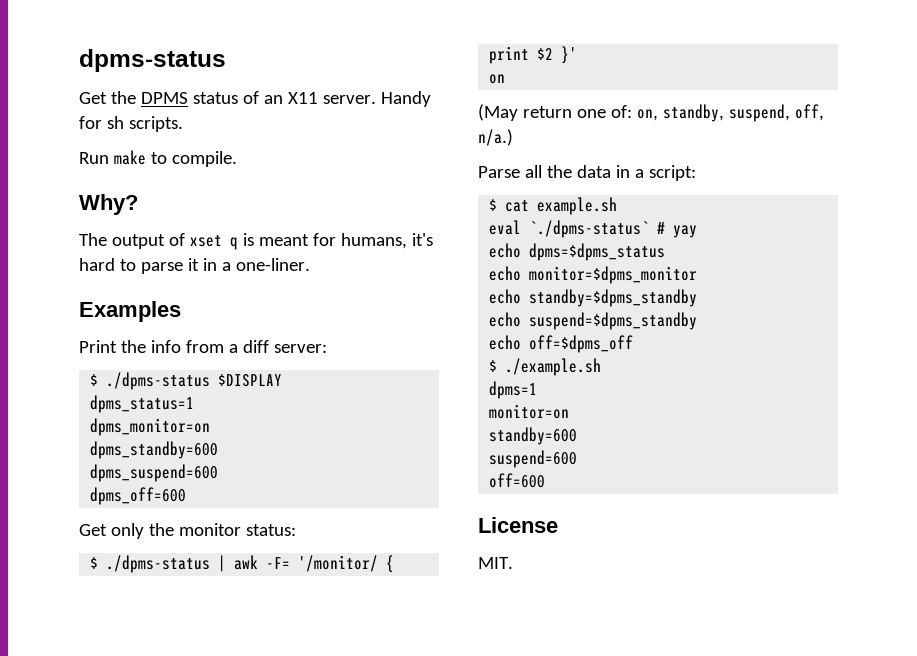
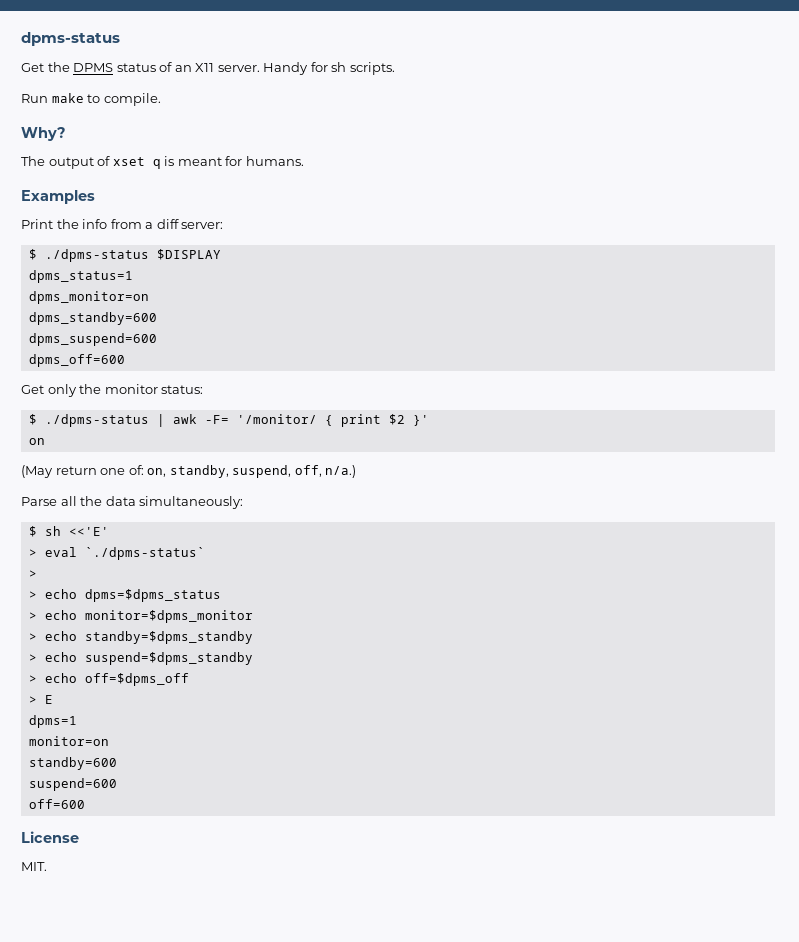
[340,233,433,249] [79,258,310,274] humans, it's hard to parse it in a one-liner. -> [245,156,304,166] humans.
[615,165,696,181] [489,197,618,215] in a script: // $ cat example.sh // -> [139,496,244,509] [28,526,109,537] [28,549,37,557] simultaneously: // $ sh <<'E' // >
[657,222,698,238] # yay // -> [28,570,37,578] [28,591,37,599] // > // >
(666, 252) none -> [28,612,37,620] >
(698, 275) none -> [28,633,37,641] >
(698, 298) none -> [28,654,37,662] >
(698, 321) none -> [28,675,37,683] >
[489,358,602,376] $ ./example.sh -> [28,695,53,704] > E

